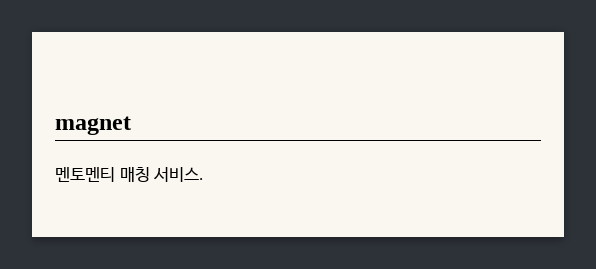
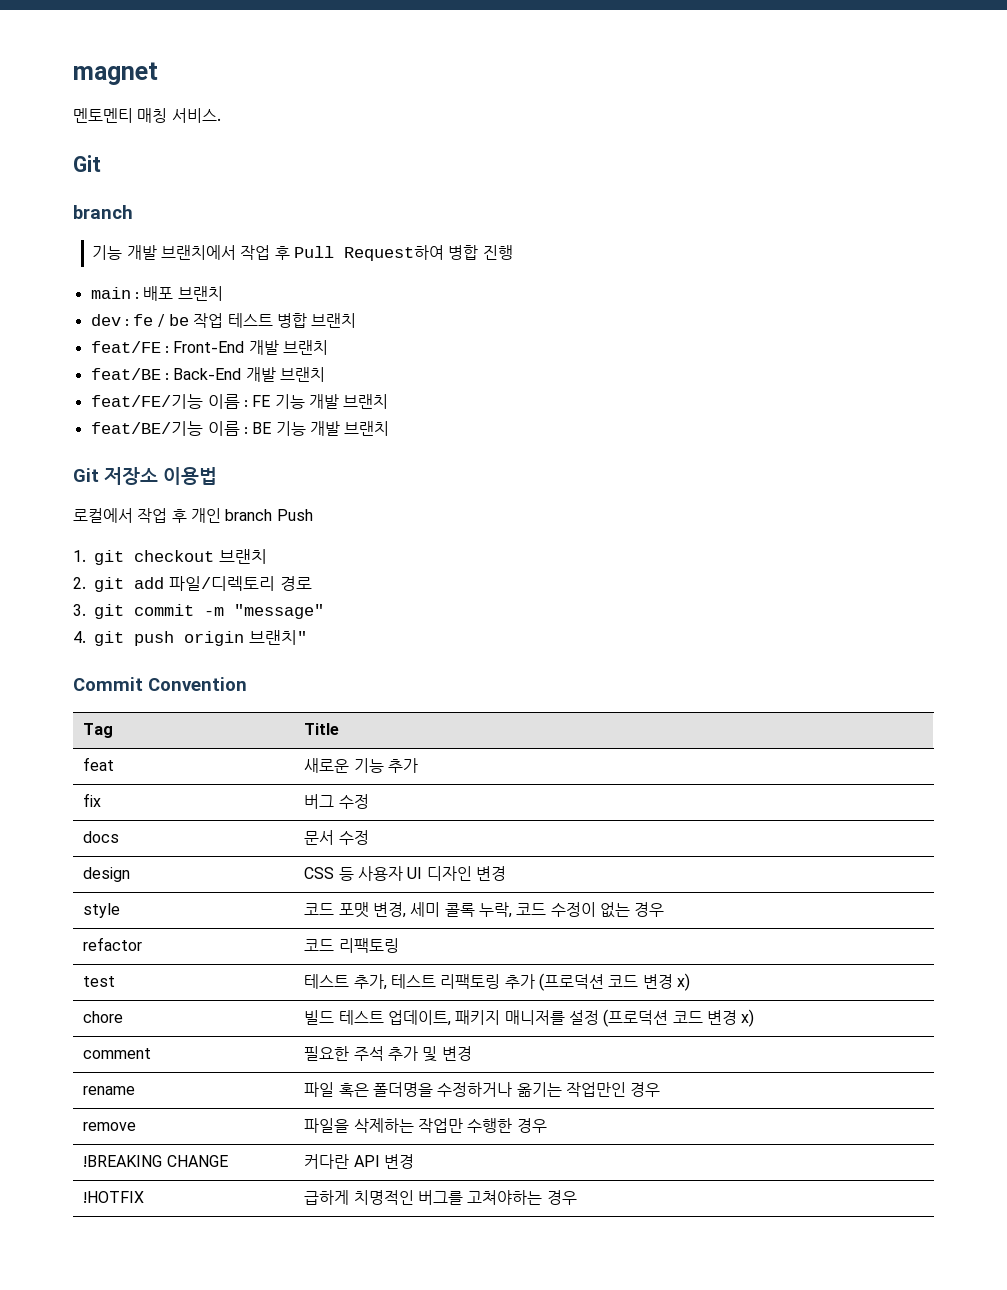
(204, 174) none -> [73,155,101,172] [73,205,133,219] [92,245,513,261] [90,286,223,301] [90,313,357,328] [90,340,328,355] [90,367,325,382] [90,394,389,409] [90,421,390,436] [73,467,217,485] [73,508,313,523] [73,549,267,565] [73,576,312,592] [73,604,324,619] [73,630,307,646] [73,677,247,691] [83,723,114,738] [304,723,340,735] [83,757,115,771] [304,758,419,773] [83,793,102,807] [304,794,369,809] [83,831,120,843] [304,830,369,845] [83,867,131,882] [304,866,507,881] [83,903,121,918] [304,902,665,918] [83,937,143,951] [304,938,399,953] [83,976,116,987] [304,973,691,991] [83,1011,124,1023] [304,1009,755,1027] [83,1048,152,1059] [304,1046,472,1062] [83,1086,136,1095] [304,1082,661,1097] [83,1122,137,1131] [304,1118,547,1133] [83,1155,228,1167] [304,1154,415,1169] [83,1191,145,1203] [304,1190,577,1205] // Git // branch // 기능 개발 브랜치에서 작업 후 Pull Request하여 병합 진행 // main : 배포 브랜치 // dev : fe / be 작업 테스트 병합 브랜치 // feat/FE : Front-End 개발 브랜치 // feat/BE : Back-End 개발 브랜치 // feat/FE/기능 이름 : FE 기능 개발 브랜치 // feat/BE/기능 이름 : BE 기능 개발 브랜치 // Git 저장소 이용법 // 로컬에서 작업 후 개인 branch Push // 1. git checkout 브랜치 // 2. git add 파일/디렉토리 경로 // 3. git commit -m "message" // 4. git push origin 브랜치" // Commit Convention // Tag | Title // feat | 새로운 기능 추가 // fix | 버그 수정 // docs | 문서 수정 // design | CSS 등 사용자 UI 디자인 변경 // style | 코드 포맷 변경, 세미 콜록 누락, 코드 수정이 없는 경우 // refactor | 코드 리팩토링 // test | 테스트 추가, 테스트 리팩토링 추가 (프로덕션 코드 변경 x) // chore | 빌드 테스트 업데이트, 패키지 매니저를 설정 (프로덕션 코드 변경 x) // comment | 필요한 주석 추가 및 변경 // rename | 파일 혹은 폴더명을 수정하거나 옮기는 작업만인 경우 // remove | 파일을 삭제하는 작업만 수행한 경우 // !BREAKING CHANGE | 커다란 API 변경 // !HOTFIX | 급하게 치명적인 버그를 고쳐야하는 경우

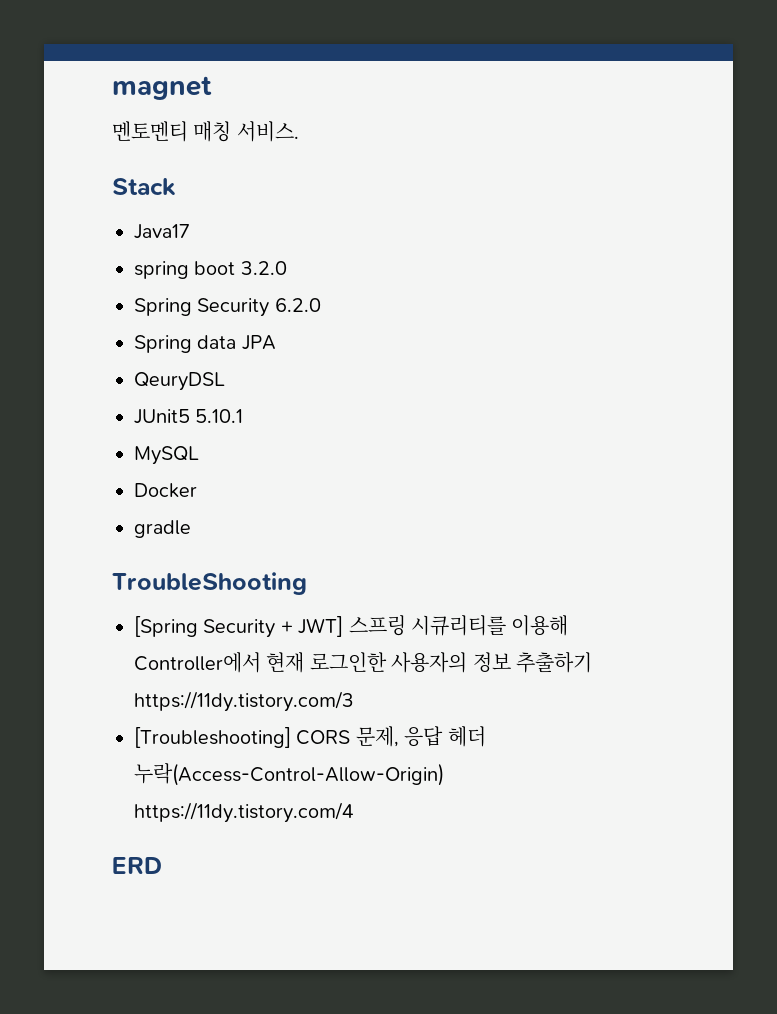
[73,155,101,172] [73,205,133,219] [92,245,513,261] [90,286,223,301] [90,313,357,328] [90,340,328,355] [90,367,325,382] [90,394,389,409] [90,421,390,436] [73,467,217,485] [73,508,313,523] [73,549,267,565] [73,576,312,592] [73,604,324,619] [73,630,307,646] [73,677,247,691] [83,723,114,738] [304,723,340,735] [83,757,115,771] [304,758,419,773] [83,793,102,807] [304,794,369,809] [83,831,120,843] [304,830,369,845] [83,867,131,882] [304,866,507,881] [83,903,121,918] [304,902,665,918] [83,937,143,951] [304,938,399,953] [83,976,116,987] [304,973,691,991] [83,1011,124,1023] [304,1009,755,1027] [83,1048,152,1059] [304,1046,472,1062] [83,1086,136,1095] [304,1082,661,1097] [83,1122,137,1131] [304,1118,547,1133] [83,1155,228,1167] [304,1154,415,1169] [83,1191,145,1203] [304,1190,577,1205] Git // branch // 기능 개발 브랜치에서 작업 후 Pull Request하여 병합 진행 // main : 배포 브랜치 // dev : fe / be 작업 테스트 병합 브랜치 // feat/FE : Front-End 개발 브랜치 // feat/BE : Back-End 개발 브랜치 // feat/FE/기능 이름 : FE 기능 개발 브랜치 // feat/BE/기능 이름 : BE 기능 개발 브랜치 // Git 저장소 이용법 // 로컬에서 작업 후 개인 branch Push // 1. git checkout 브랜치 // 2. git add 파일/디렉토리 경로 // 3. git commit -m "message" // 4. git push origin 브랜치" // Commit Convention // Tag | Title // feat | 새로운 기능 추가 // fix | 버그 수정 // docs | 문서 수정 // design | CSS 등 사용자 UI 디자인 변경 // style | 코드 포맷 변경, 세미 콜록 누락, 코드 수정이 없는 경우 // refactor | 코드 리팩토링 // test | 테스트 추가, 테스트 리팩토링 추가 (프로덕션 코드 변경 x) // chore | 빌드 테스트 업데이트, 패키지 매니저를 설정 (프로덕션 코드 변경 x) // comment | 필요한 주석 추가 및 변경 // rename | 파일 혹은 폴더명을 수정하거나 옮기는 작업만인 경우 // remove | 파일을 삭제하는 작업만 수행한 경우 // !BREAKING CHANGE | 커다란 API 변경 // !HOTFIX | 급하게 치명적인 버그를 고쳐야하는 경우 -> [112,178,176,196] [134,224,190,239] [134,261,287,279] [134,298,321,317] [134,335,276,353] [134,372,225,391] [134,409,244,424] [134,446,199,465] [134,483,197,498] [134,520,191,538] [112,572,307,595] [134,615,569,638] [134,652,592,673] [134,691,354,712] [134,726,486,748] [134,763,444,786] [134,802,354,823] [112,857,162,874] Stack // Java17 // spring boot 3.2.0 // Spring Security 6.2.0 // Spring data JPA // QeuryDSL // JUnit5 5.10.1 // MySQL // Docker // gradle // TroubleShooting // [Spring Security + JWT] 스프링 시큐리티를 이용해 Controller에서 현재 로그인한 사용자의 정보 추출하기 https://11dy.tistory.com/3 // [Troubleshooting] CORS 문제, 응답 헤더 누락(Access-Control-Allow-Origin) https://11dy.tistory.com/4 // ERD

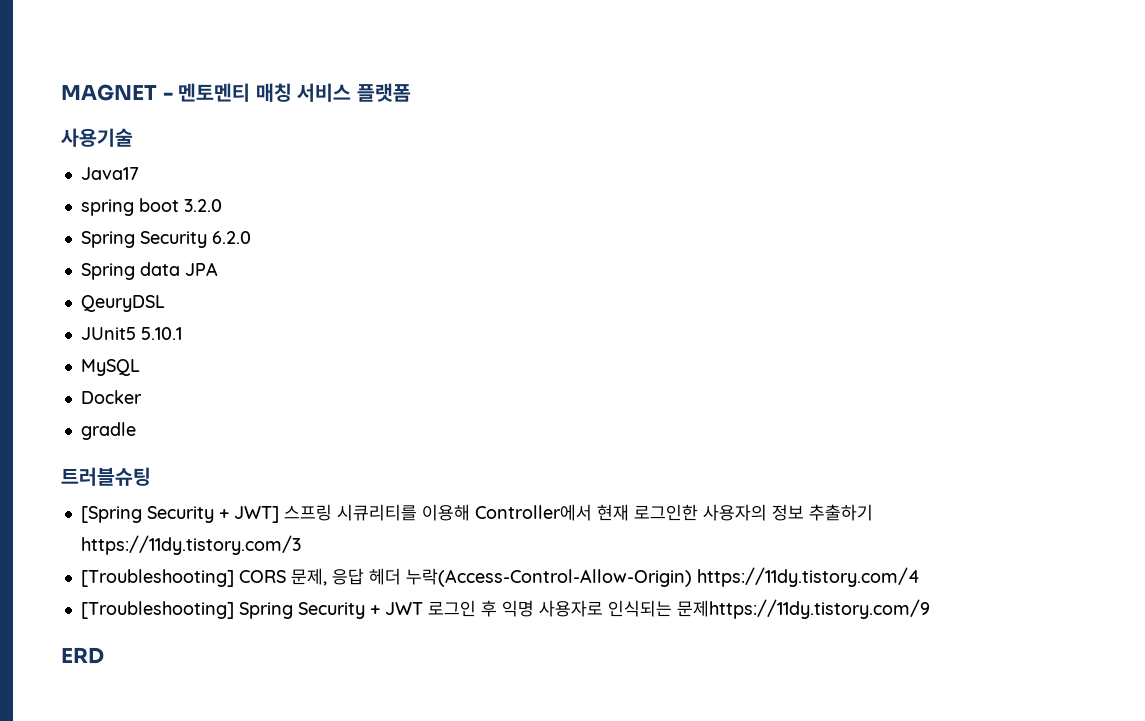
[112,76,212,100] [112,121,299,142] [112,178,176,196] magnet // 멘토멘티 매칭 서비스. // Stack -> [61,83,411,102] [61,128,133,147] MAGNET - 멘토멘티 매칭 서비스 플랫폼 // 사용기술
[112,572,307,595] TroubleShooting -> [61,467,151,486] 트러블슈팅
(354, 812) none -> [80,599,930,619] // [Troubleshooting] Spring Security + JWT 로그인 후 익명 사용자로 인식되는 문제https://11dy.tistory.com/9

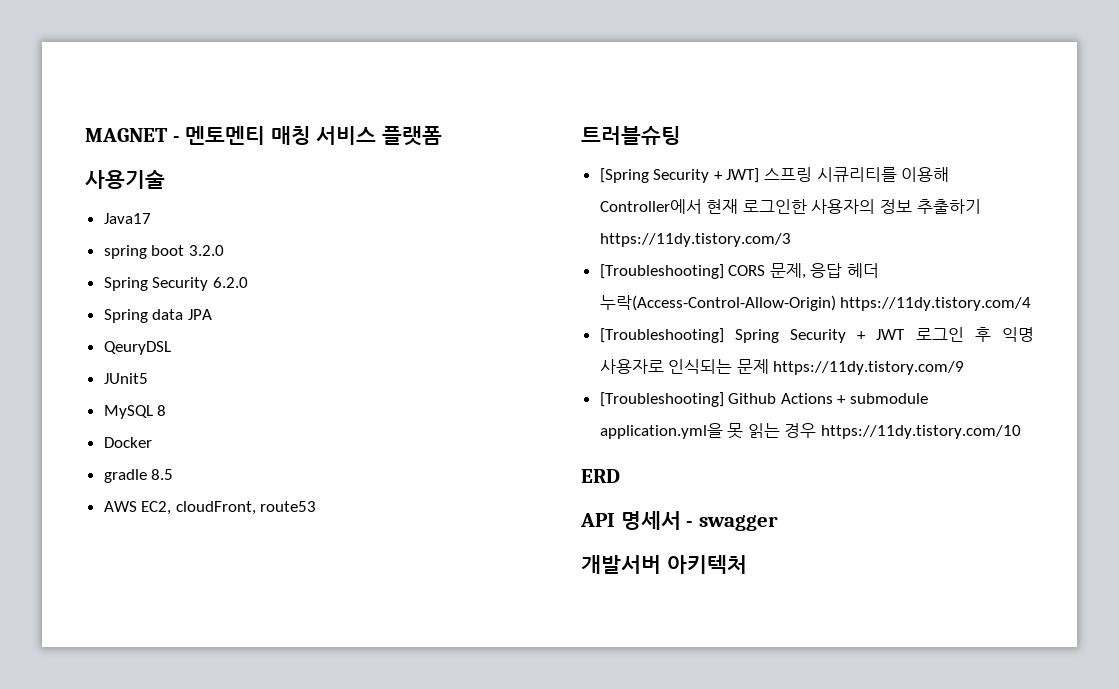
[140,327,182,340] 5.10.1 -> (148, 378) none
(140, 367) none -> [157,405,167,416] 8
(136, 431) none -> [151,469,174,480] [103,501,317,515] 8.5 // AWS EC2, cloudFront, route53
[676,599,930,619] [61,647,104,664] 문제https://11dy.tistory.com/9 // ERD -> [736,359,965,375] [599,392,929,407] [599,423,1022,439] [581,469,620,483] [580,511,778,531] [581,555,747,574] 문제 https://11dy.tistory.com/9 // [Troubleshooting] Github Actions + submodule application.yml을 못 읽는 경우 https://11dy.tistory.com/10 // ERD // API 명세서 - swagger // 개발서버 아키텍처

